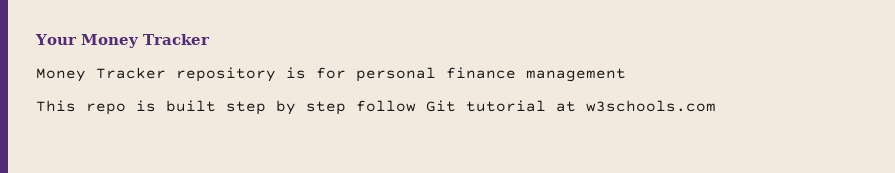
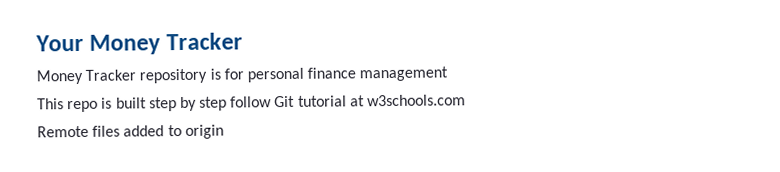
(716, 106) none -> [37,124,224,139] // Remote files added to origin

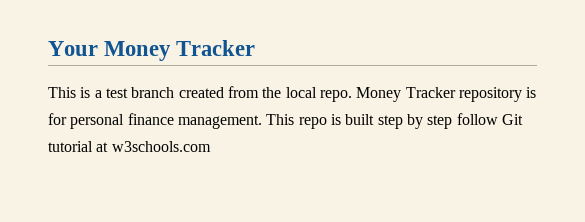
(243, 41) none -> [48,86,352,102] This is a test branch created from the local repo.
[359,66,449,82] management // -> [177,115,262,129] management.
[37,124,224,139] // Remote files added to origin -> (211, 146) none

